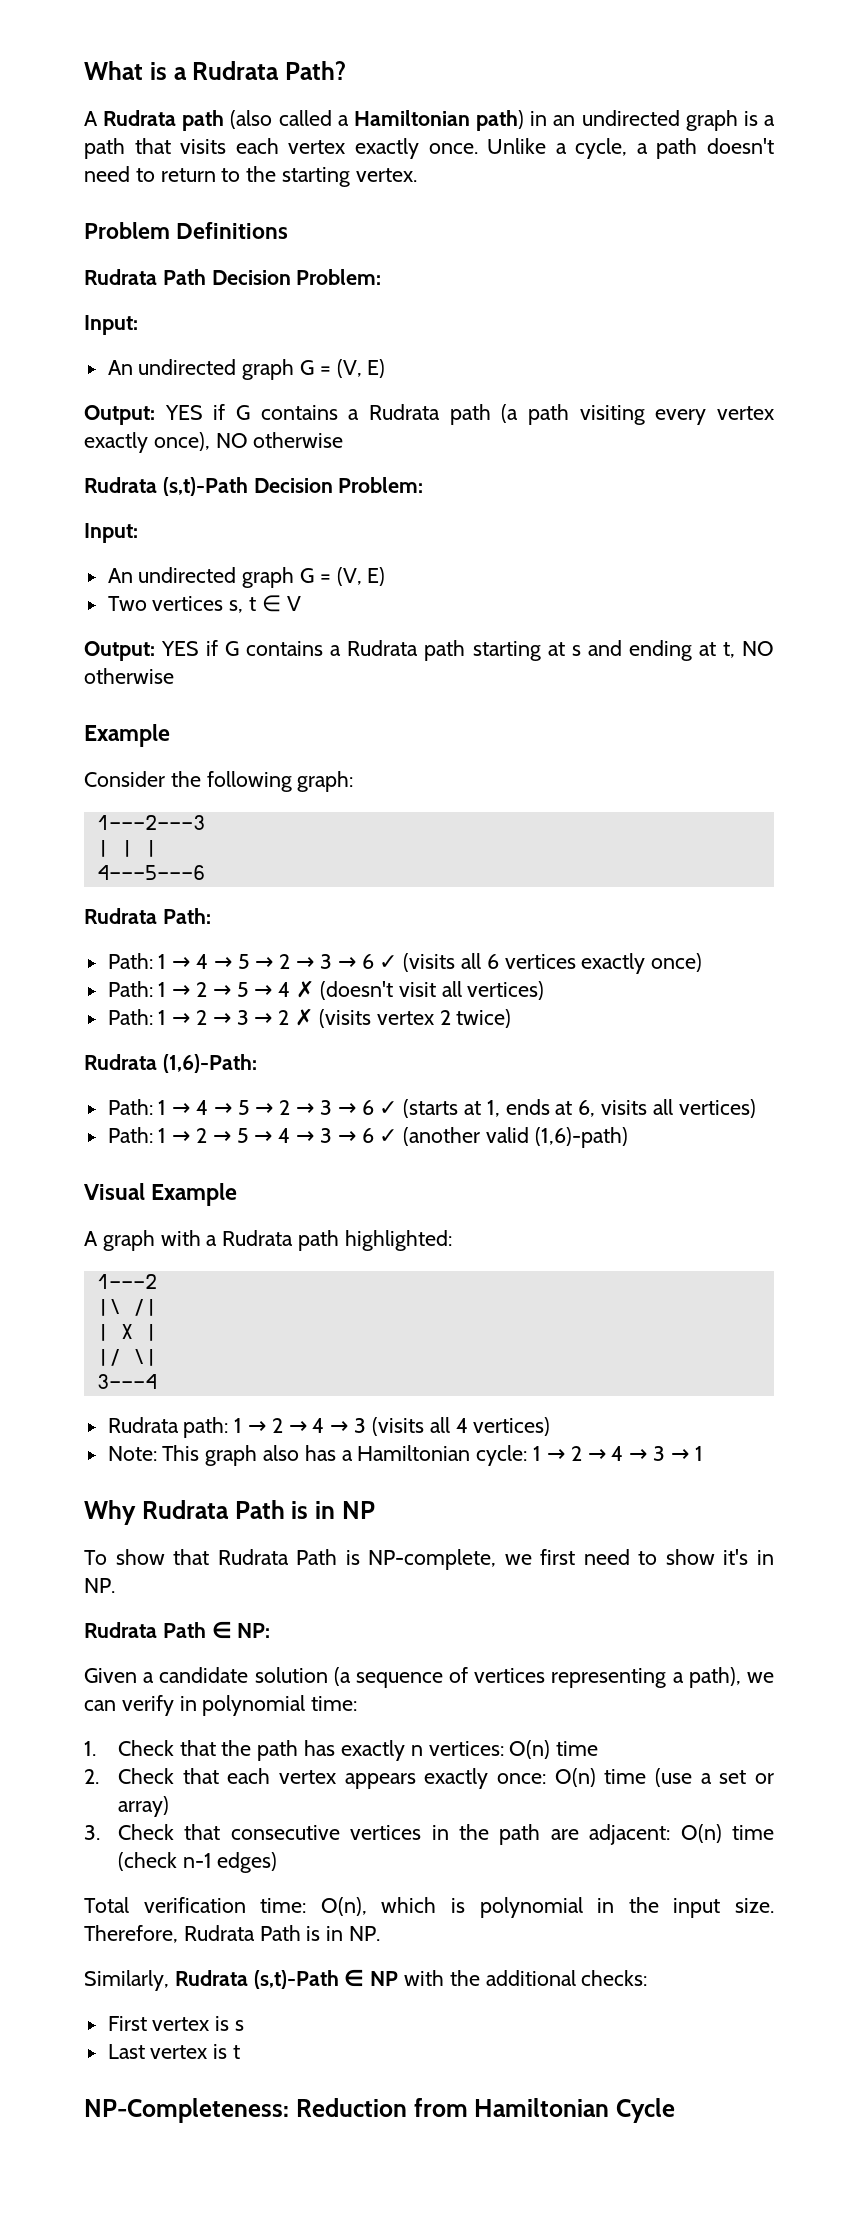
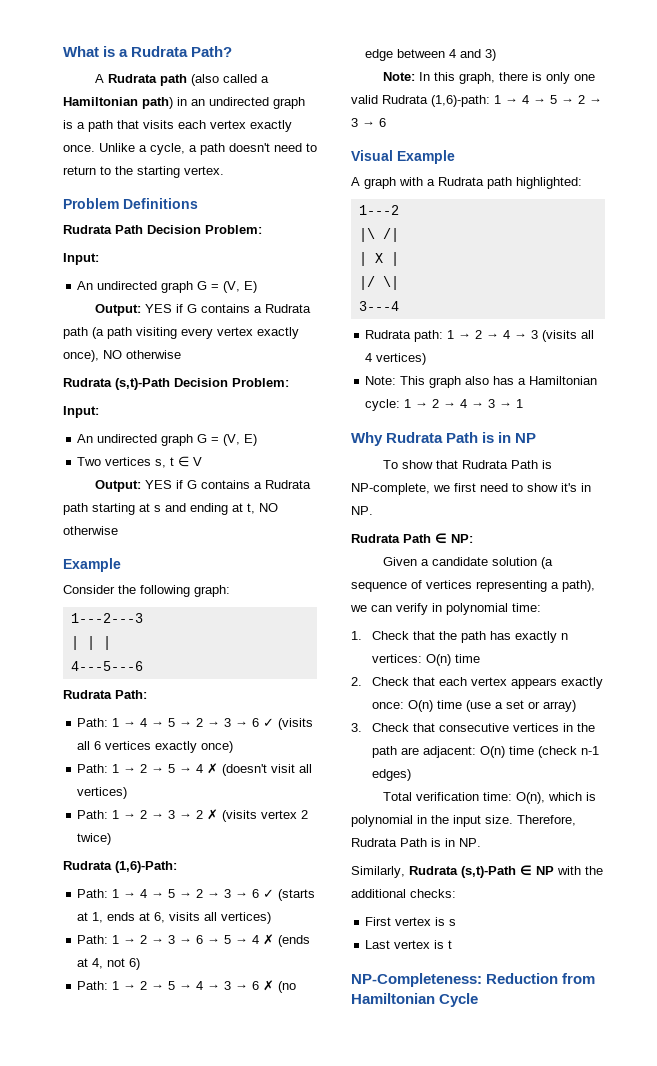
(756, 1108) none -> [77,934,311,947] [77,958,141,970] // Path: 1 → 2 → 3 → 6 → 5 → 4 ✗ (ends at 4, not 6)
[379,1127,628,1148] ✓ (another valid (1,6)-path) -> [263,980,297,993] [365,49,497,61] [383,72,596,84] [351,95,602,107] [351,118,386,127] ✗ (no edge between 4 and 3) // Note: In this graph, there is only one valid Rudrata (1,6)-path: 1 → 4 → 5 → 2 → 3 → 6

